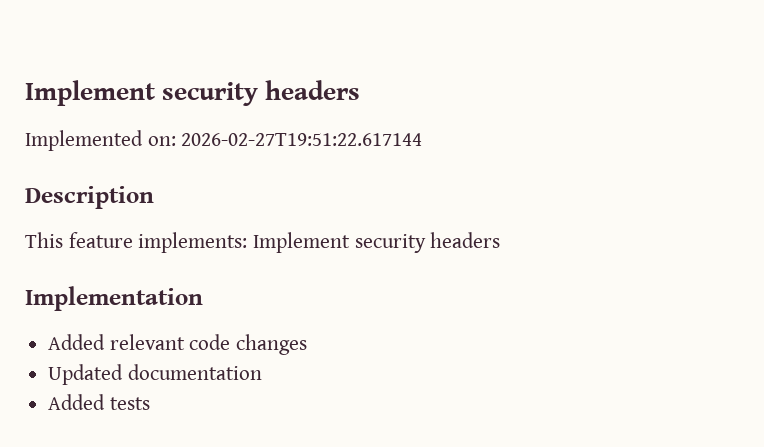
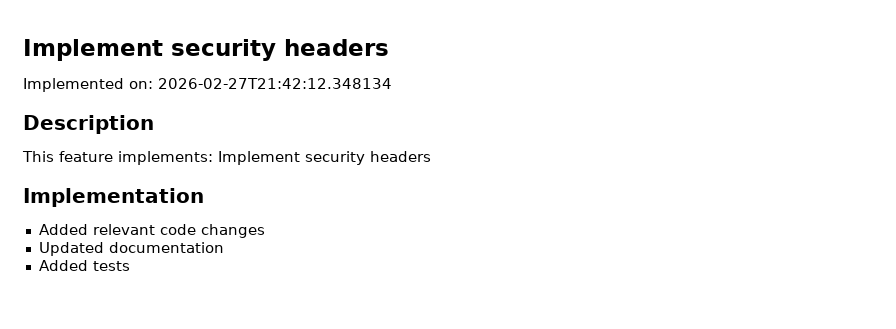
[181,133,423,146] 2026-02-27T19:51:22.617144 -> [158,78,392,89] 2026-02-27T21:42:12.348134

